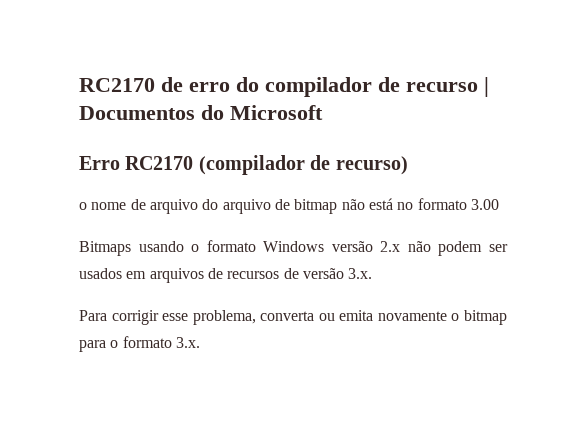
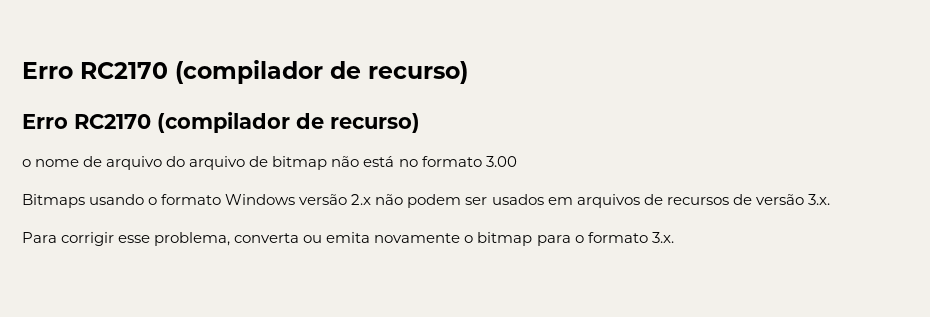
[79,77,489,97] [79,105,323,120] RC2170 de erro do compilador de recurso | Documentos do Microsoft -> [22,60,468,84] Erro RC2170 (compilador de recurso)

